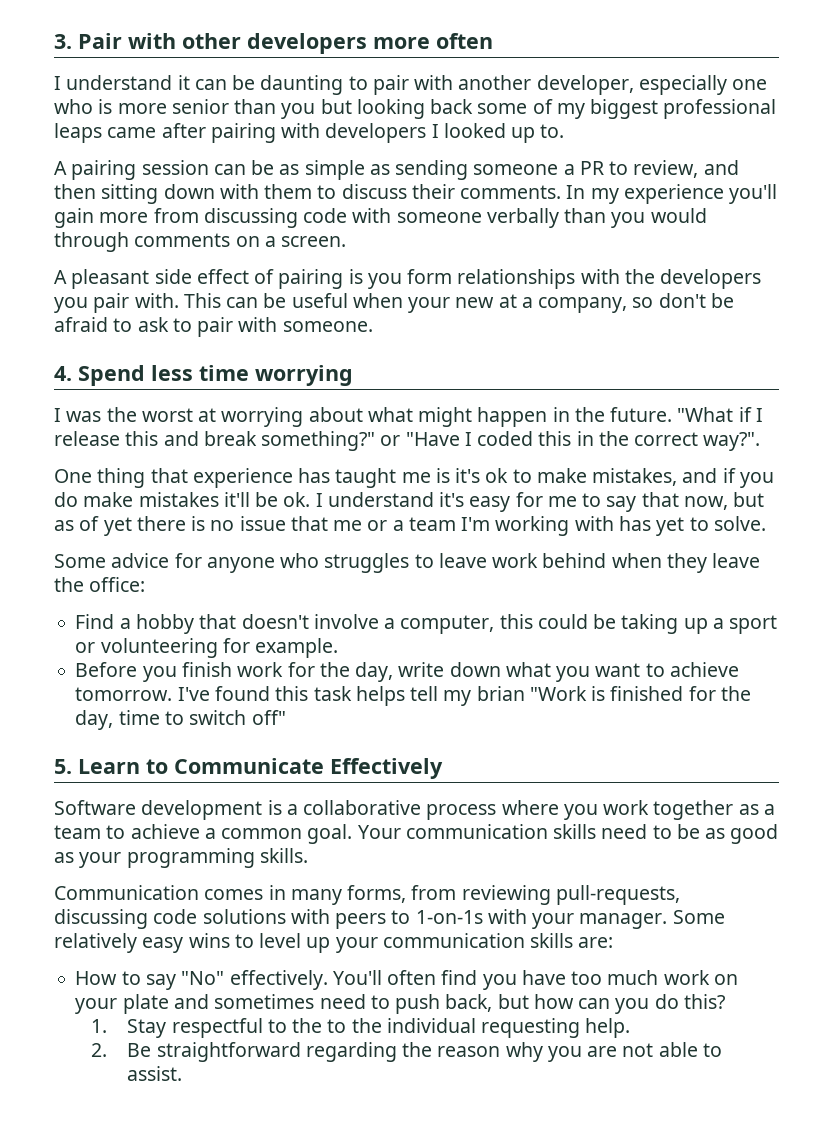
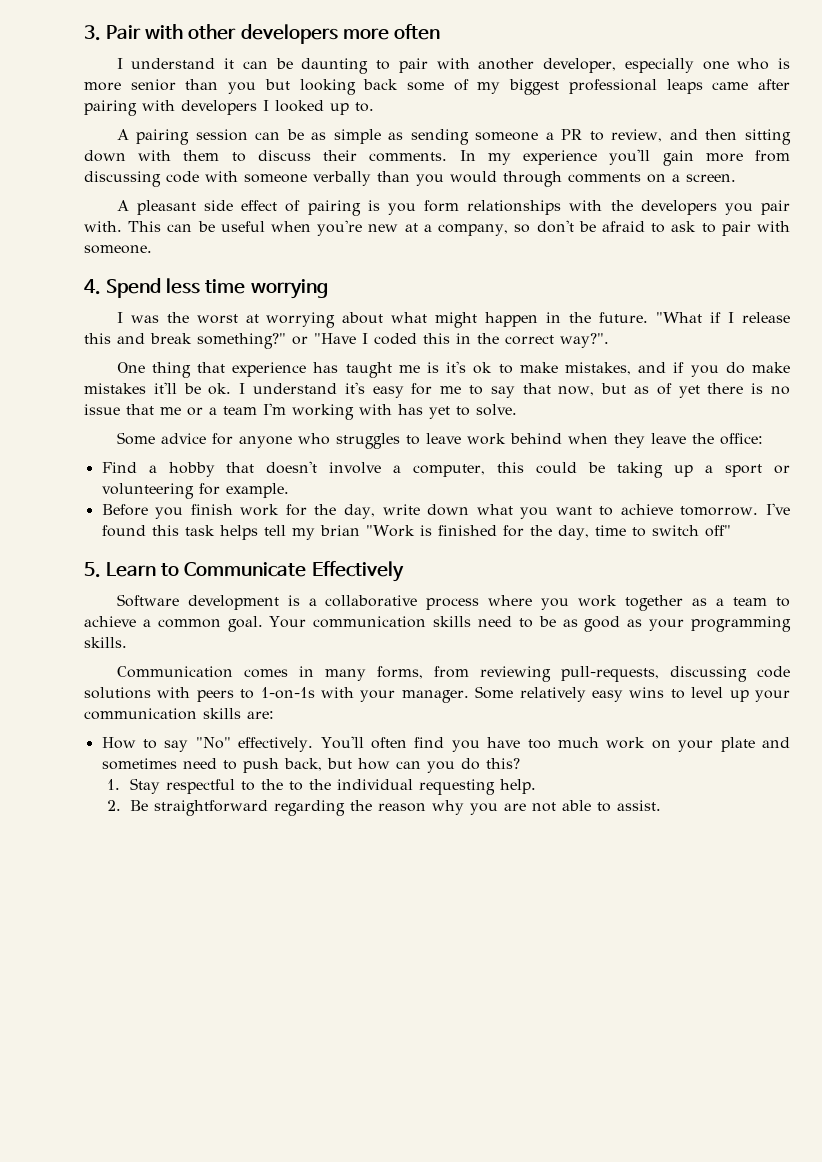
[408,297,451,313] your -> [317,220,363,236] you're

